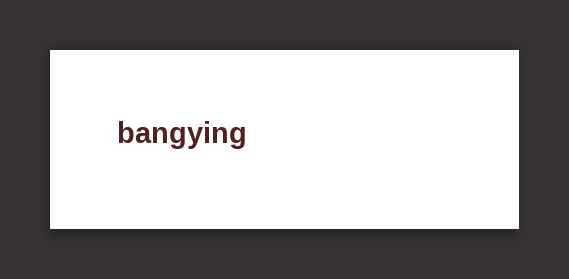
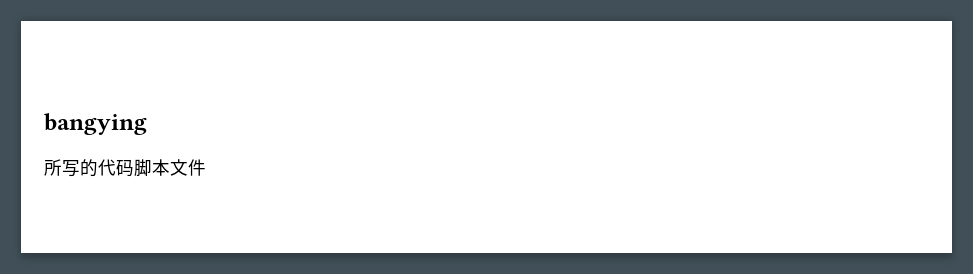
(247, 135) none -> [44,159,206,177] // 所写的代码脚本文件

